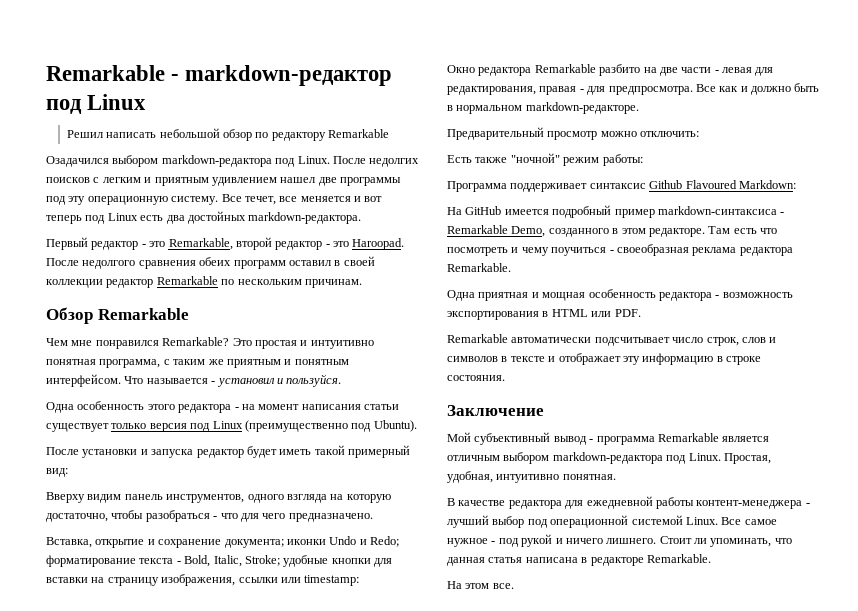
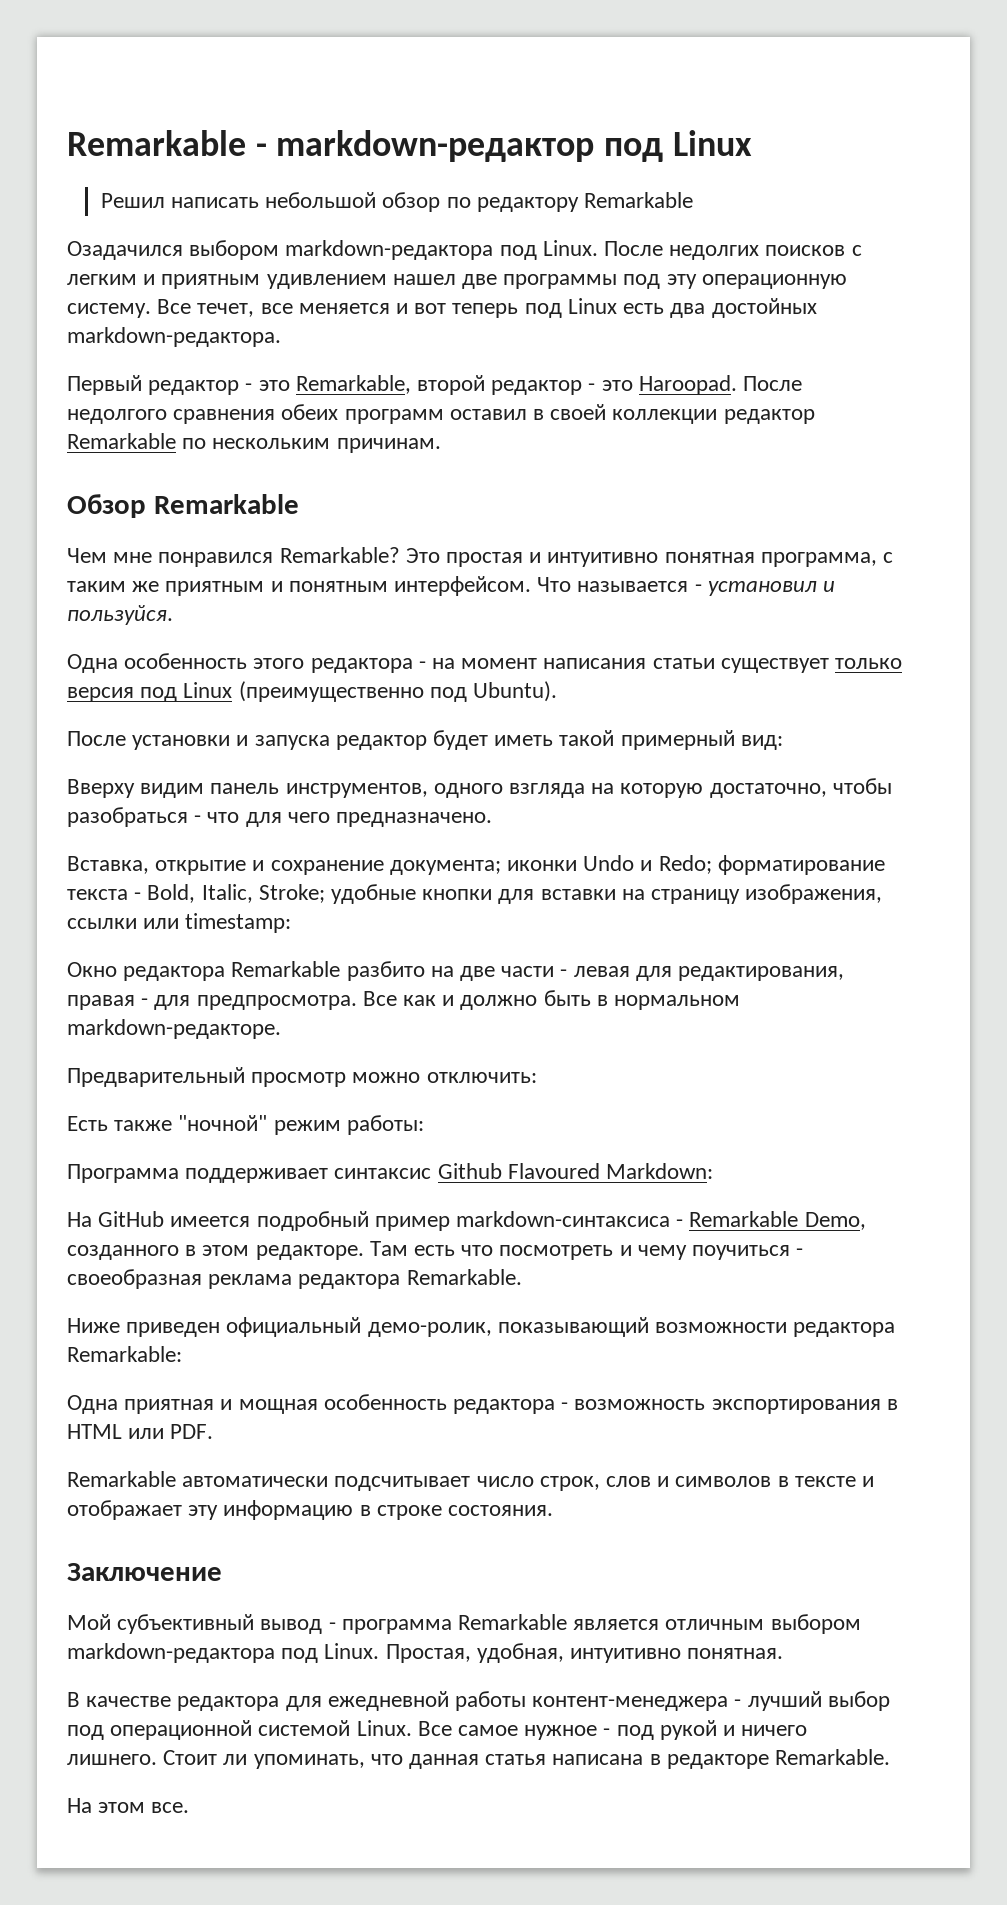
(511, 267) none -> [67,1317,896,1337] [67,1346,182,1362] // Ниже приведен официальный демо-ролик, показывающий возможности редактора Remarkable:

